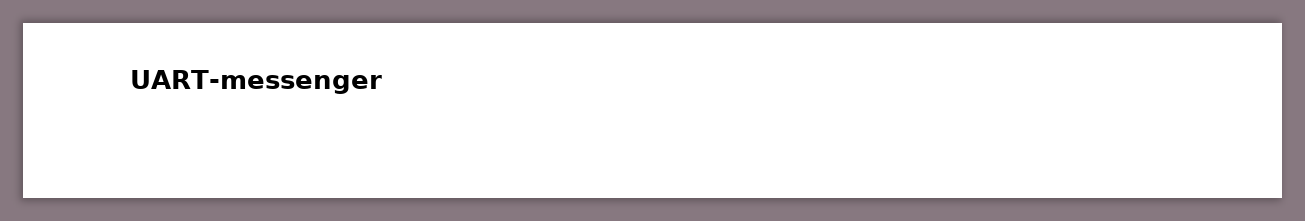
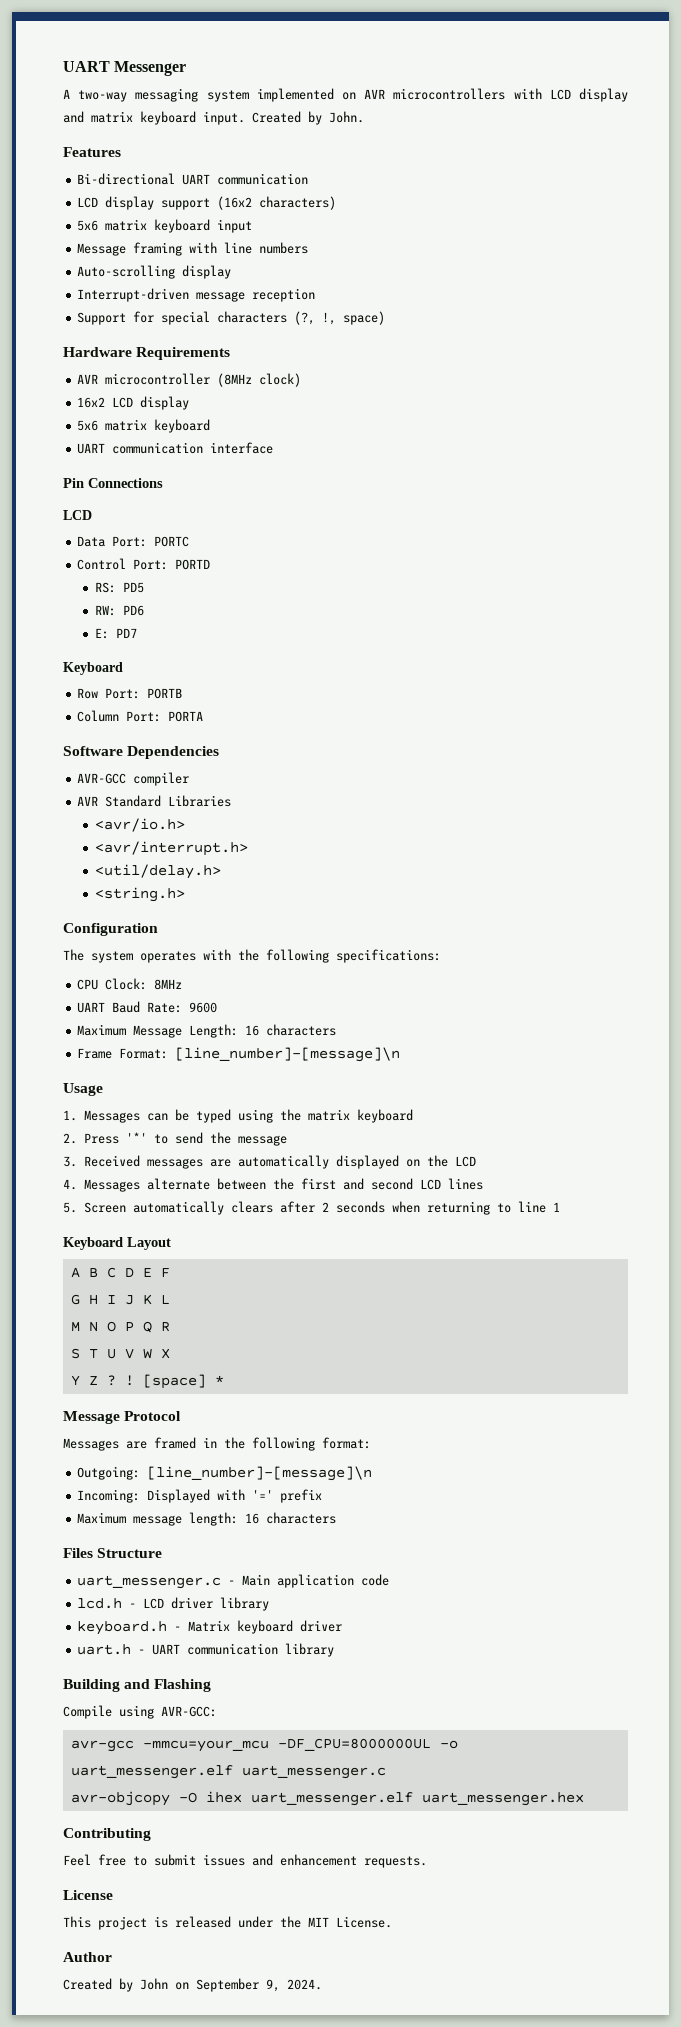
[130,70,382,94] UART-messenger -> [63,61,187,76] [63,88,628,102] [63,111,364,125] [63,147,121,157] [77,173,309,185] [77,196,337,210] [77,219,253,233] [77,242,309,256] [77,265,232,279] [77,288,316,302] [77,311,386,325] [63,347,231,360] [77,373,302,387] [77,396,190,410] [77,419,211,433] [77,442,274,454] [63,478,163,488] [63,510,92,520] [77,536,190,547] [77,558,211,570] [95,582,145,593] [95,605,145,616] [95,628,138,639] [63,662,123,675] [77,688,183,699] [77,710,204,722] [63,746,220,759] [77,772,190,786] [77,795,232,807] [95,818,186,832] [95,841,249,856] [95,864,222,879] [95,887,186,902] [63,923,158,936] [63,949,441,963] [77,978,183,990] [77,1001,218,1013] [77,1024,337,1038] [77,1047,401,1062] [63,1083,103,1096] [63,1109,413,1123] [63,1132,287,1146] [63,1155,476,1169] [63,1178,483,1192] [63,1201,560,1215] [63,1237,171,1250] [70,1267,170,1278] [70,1294,170,1305] [70,1321,170,1333] [70,1348,170,1359] [70,1374,224,1389] [63,1411,182,1424] [63,1437,371,1451] [77,1466,373,1481] [77,1489,323,1503] [77,1512,337,1526] [63,1548,163,1558] [77,1574,390,1589] [77,1597,270,1611] [77,1620,343,1635] [77,1643,335,1657] [63,1679,212,1692] [63,1705,217,1719] [70,1738,458,1752] [70,1765,386,1779] [70,1791,584,1806] [63,1828,151,1841] [63,1854,427,1868] [63,1890,113,1900] [63,1916,392,1930] [63,1952,112,1962] [63,1978,322,1992] UART Messenger // A two-way messaging system implemented on AVR microcontrollers with LCD display and matrix keyboard input. Created by John. // Features // Bi-directional UART communication // LCD display support (16x2 characters) // 5x6 matrix keyboard input // Message framing with line numbers // Auto-scrolling display // Interrupt-driven message reception // Support for special characters (?, !, space) // Hardware Requirements // AVR microcontroller (8MHz clock) // 16x2 LCD display // 5x6 matrix keyboard // UART communication interface // Pin Connections // LCD // Data Port: PORTC // Control Port: PORTD // RS: PD5 // RW: PD6 // E: PD7 // Keyboard // Row Port: PORTB // Column Port: PORTA // Software Dependencies // AVR-GCC compiler // AVR Standard Libraries // <avr/io.h> // <avr/interrupt.h> // <util/delay.h> // <string.h> // Configuration // The system operates with the following specifications: // CPU Clock: 8MHz // UART Baud Rate: 9600 // Maximum Message Length: 16 characters // Frame Format: [line_number]-[message]\n // Usage // 1. Messages can be typed using the matrix keyboard // 2. Press '*' to send the message // 3. Received messages are automatically displayed on the LCD // 4. Messages alternate between the first and second LCD lines // 5. Screen automatically clears after 2 seconds when returning to line 1 // Keyboard Layout // A B C D E F // G H I J K L // M N O P Q R // S T U V W X // Y Z ? ! [space] * // Message Protocol // Messages are framed in the following format: // Outgoing: [line_number]-[message]\n // Incoming: Displayed with '=' prefix // Maximum message length: 16 characters // Files Structure // uart_messenger.c - Main application code // lcd.h - LCD driver library // keyboard.h - Matrix keyboard driver // uart.h - UART communication library // Building and Flashing // Compile using AVR-GCC: // avr-gcc -mmcu=your_mcu -DF_CPU=8000000UL -o uart_messenger.elf uart_messenger.c // avr-objcopy -O ihex uart_messenger.elf uart_messenger.hex // Contributing // Feel free to submit issues and enhancement requests. // License // This project is released under the MIT License. // Author // Created by John on September 9, 2024.

